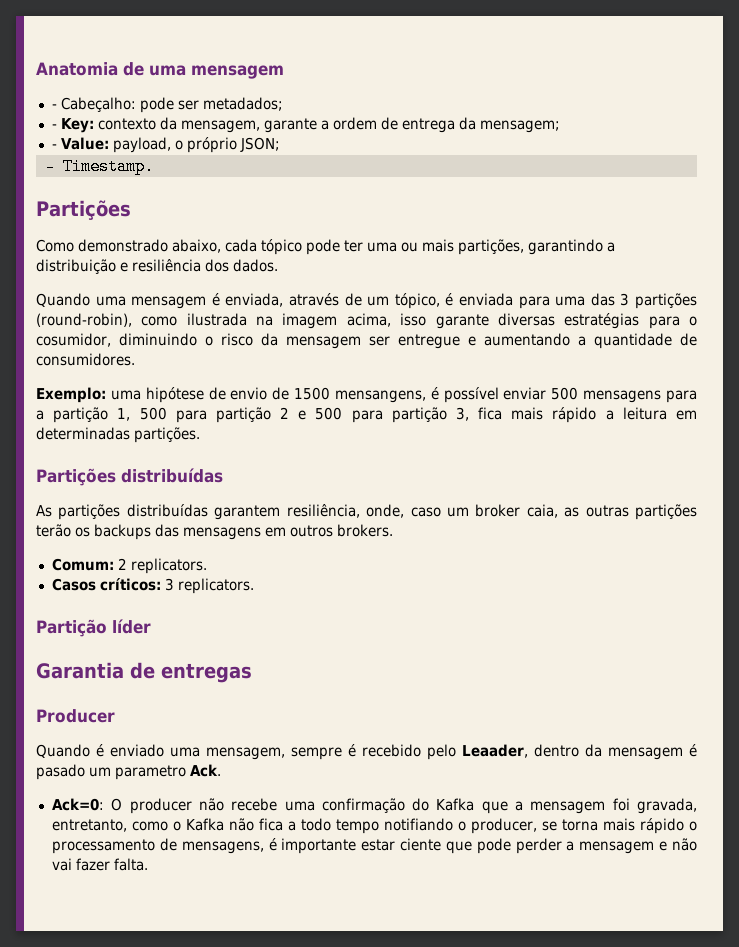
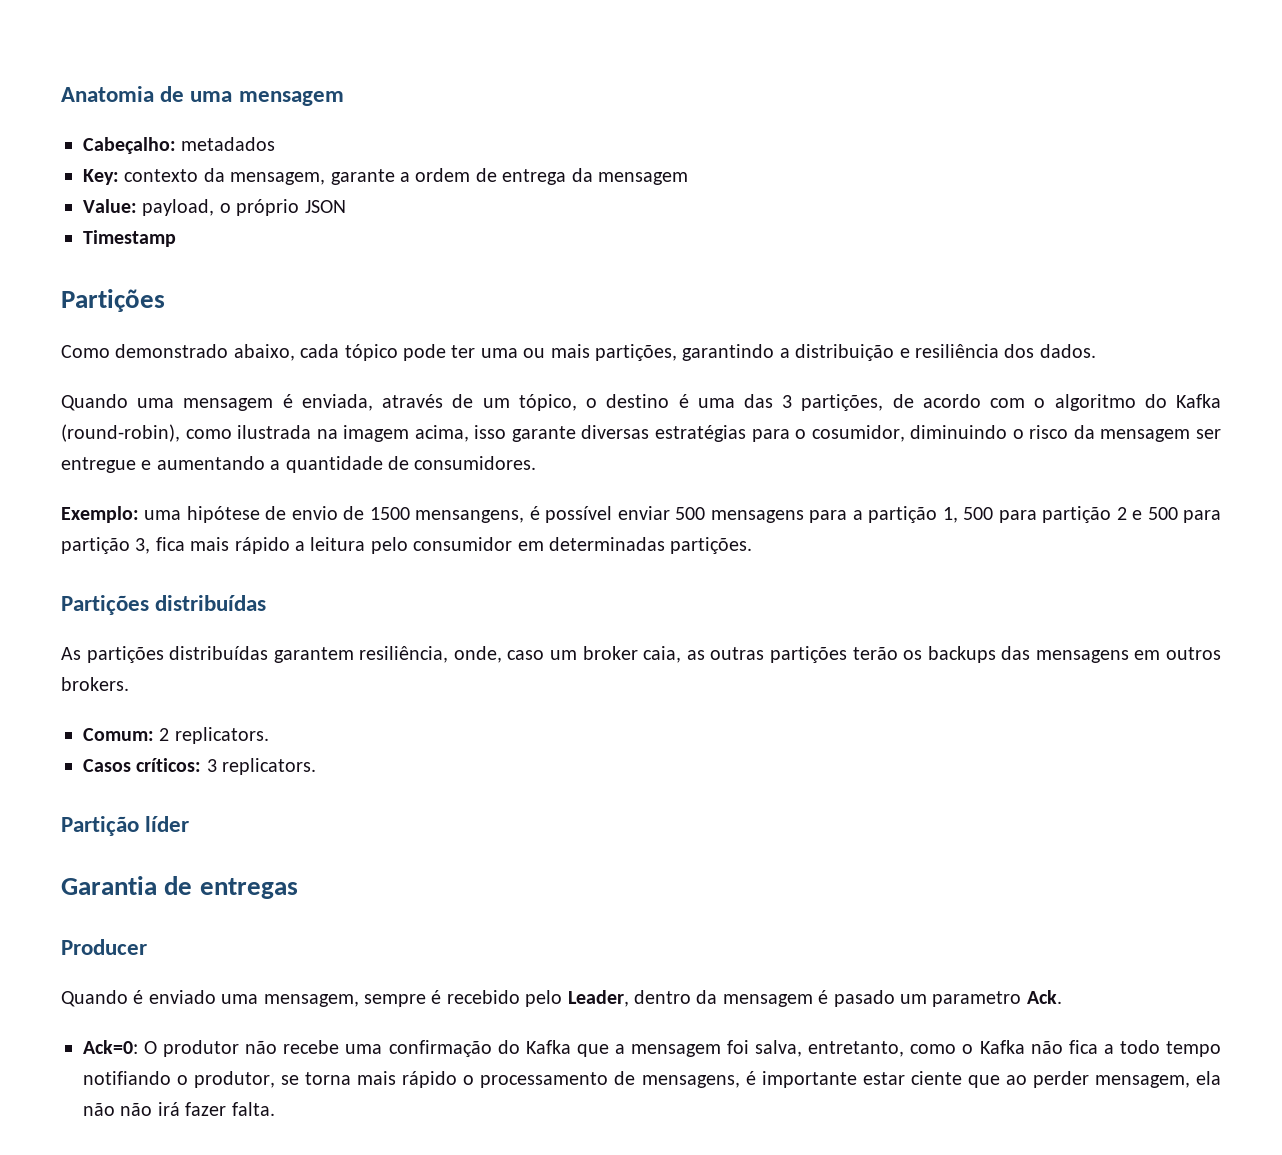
[51,97,283,113] [51,124,57,129] - Cabeçalho: pode ser metadados; // - -> [83,137,276,154] Cabeçalho: metadados //
[479,120,560,133] [51,144,57,149] mensagem; // - -> [597,172,688,185] mensagem //
[239,137,280,152] [44,158,154,175] JSON; // - Timestamp. -> [304,200,346,213] [83,230,176,247] JSON // Timestamp
[445,293,698,309] é enviada para uma das 3 partições -> [586,394,1222,411] o destino é uma das 3 partições, de acordo com o algoritmo do Kafka
(667, 413) none -> [370,537,513,554] pelo consumidor
[462,744,528,758] Leaader, -> [567,990,629,1007] Leader,
[129,798,192,814] producer -> [163,1040,240,1057] produtor
[637,798,698,814] gravada, -> [755,1040,803,1057] salva,
[470,818,537,834] producer, -> [194,1071,276,1088] produtor,
[476,838,698,854] [51,858,72,871] pode perder a mensagem e não vai -> [1005,1071,1222,1088] [83,1102,180,1116] ao perder mensagem, ela não não irá

